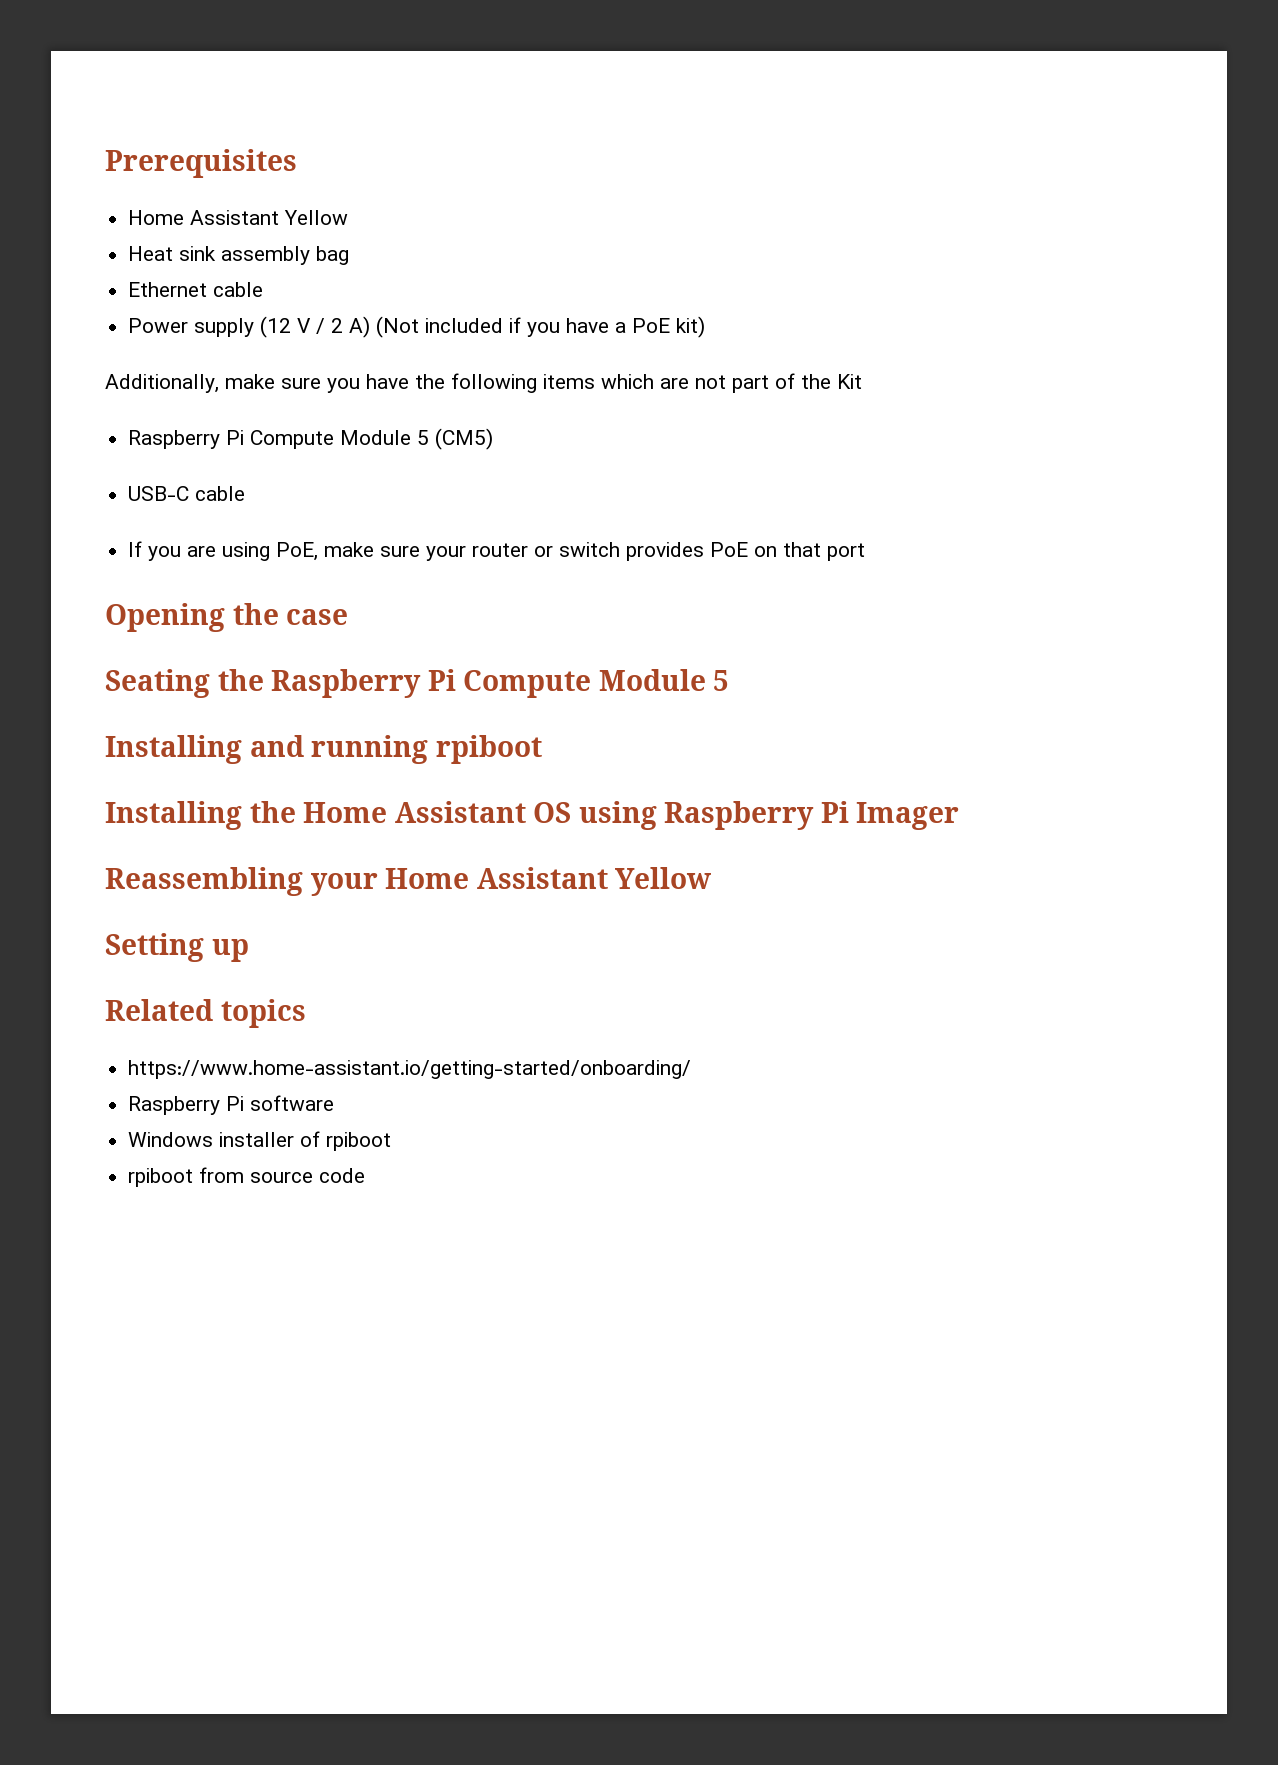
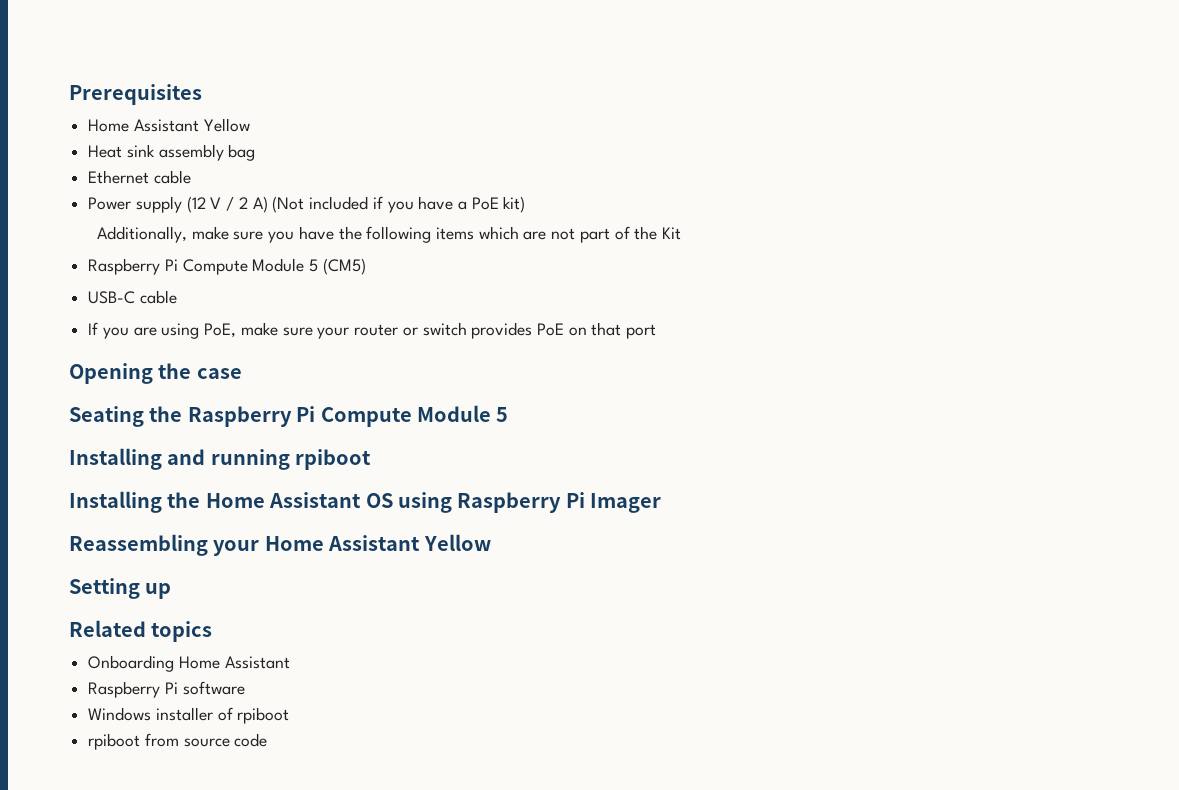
[128,1060,692,1079] https://www.home-assistant.io/getting-started/onboarding/ -> [88,655,290,672] Onboarding Home Assistant

